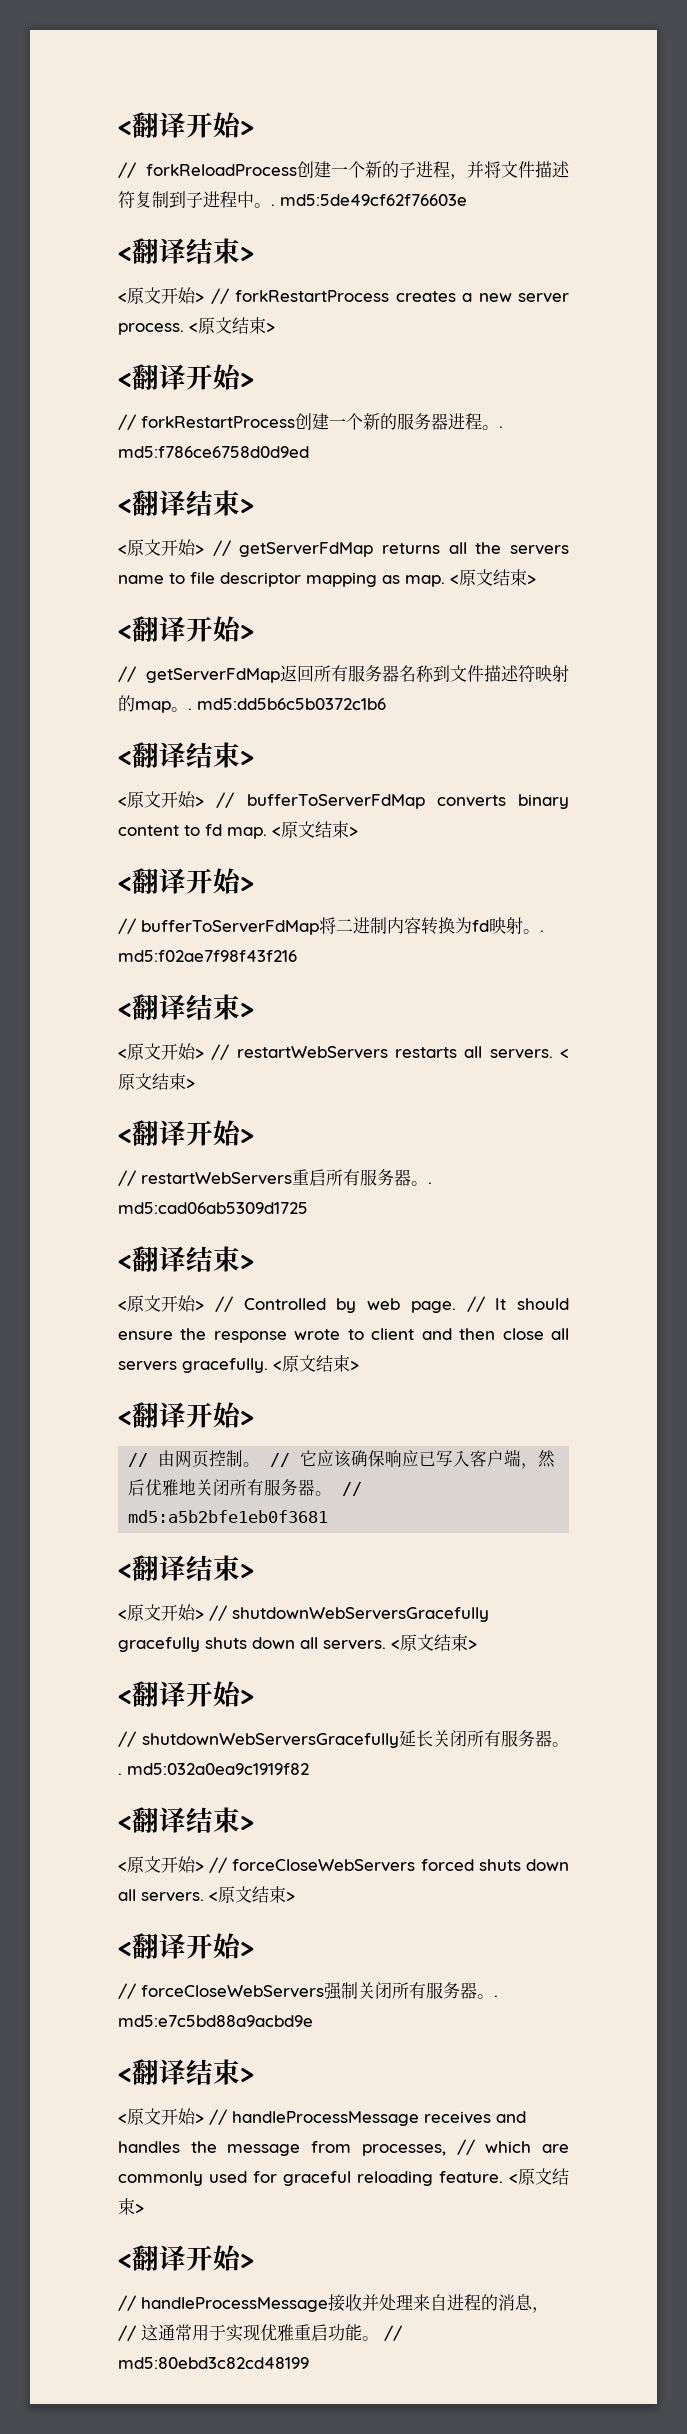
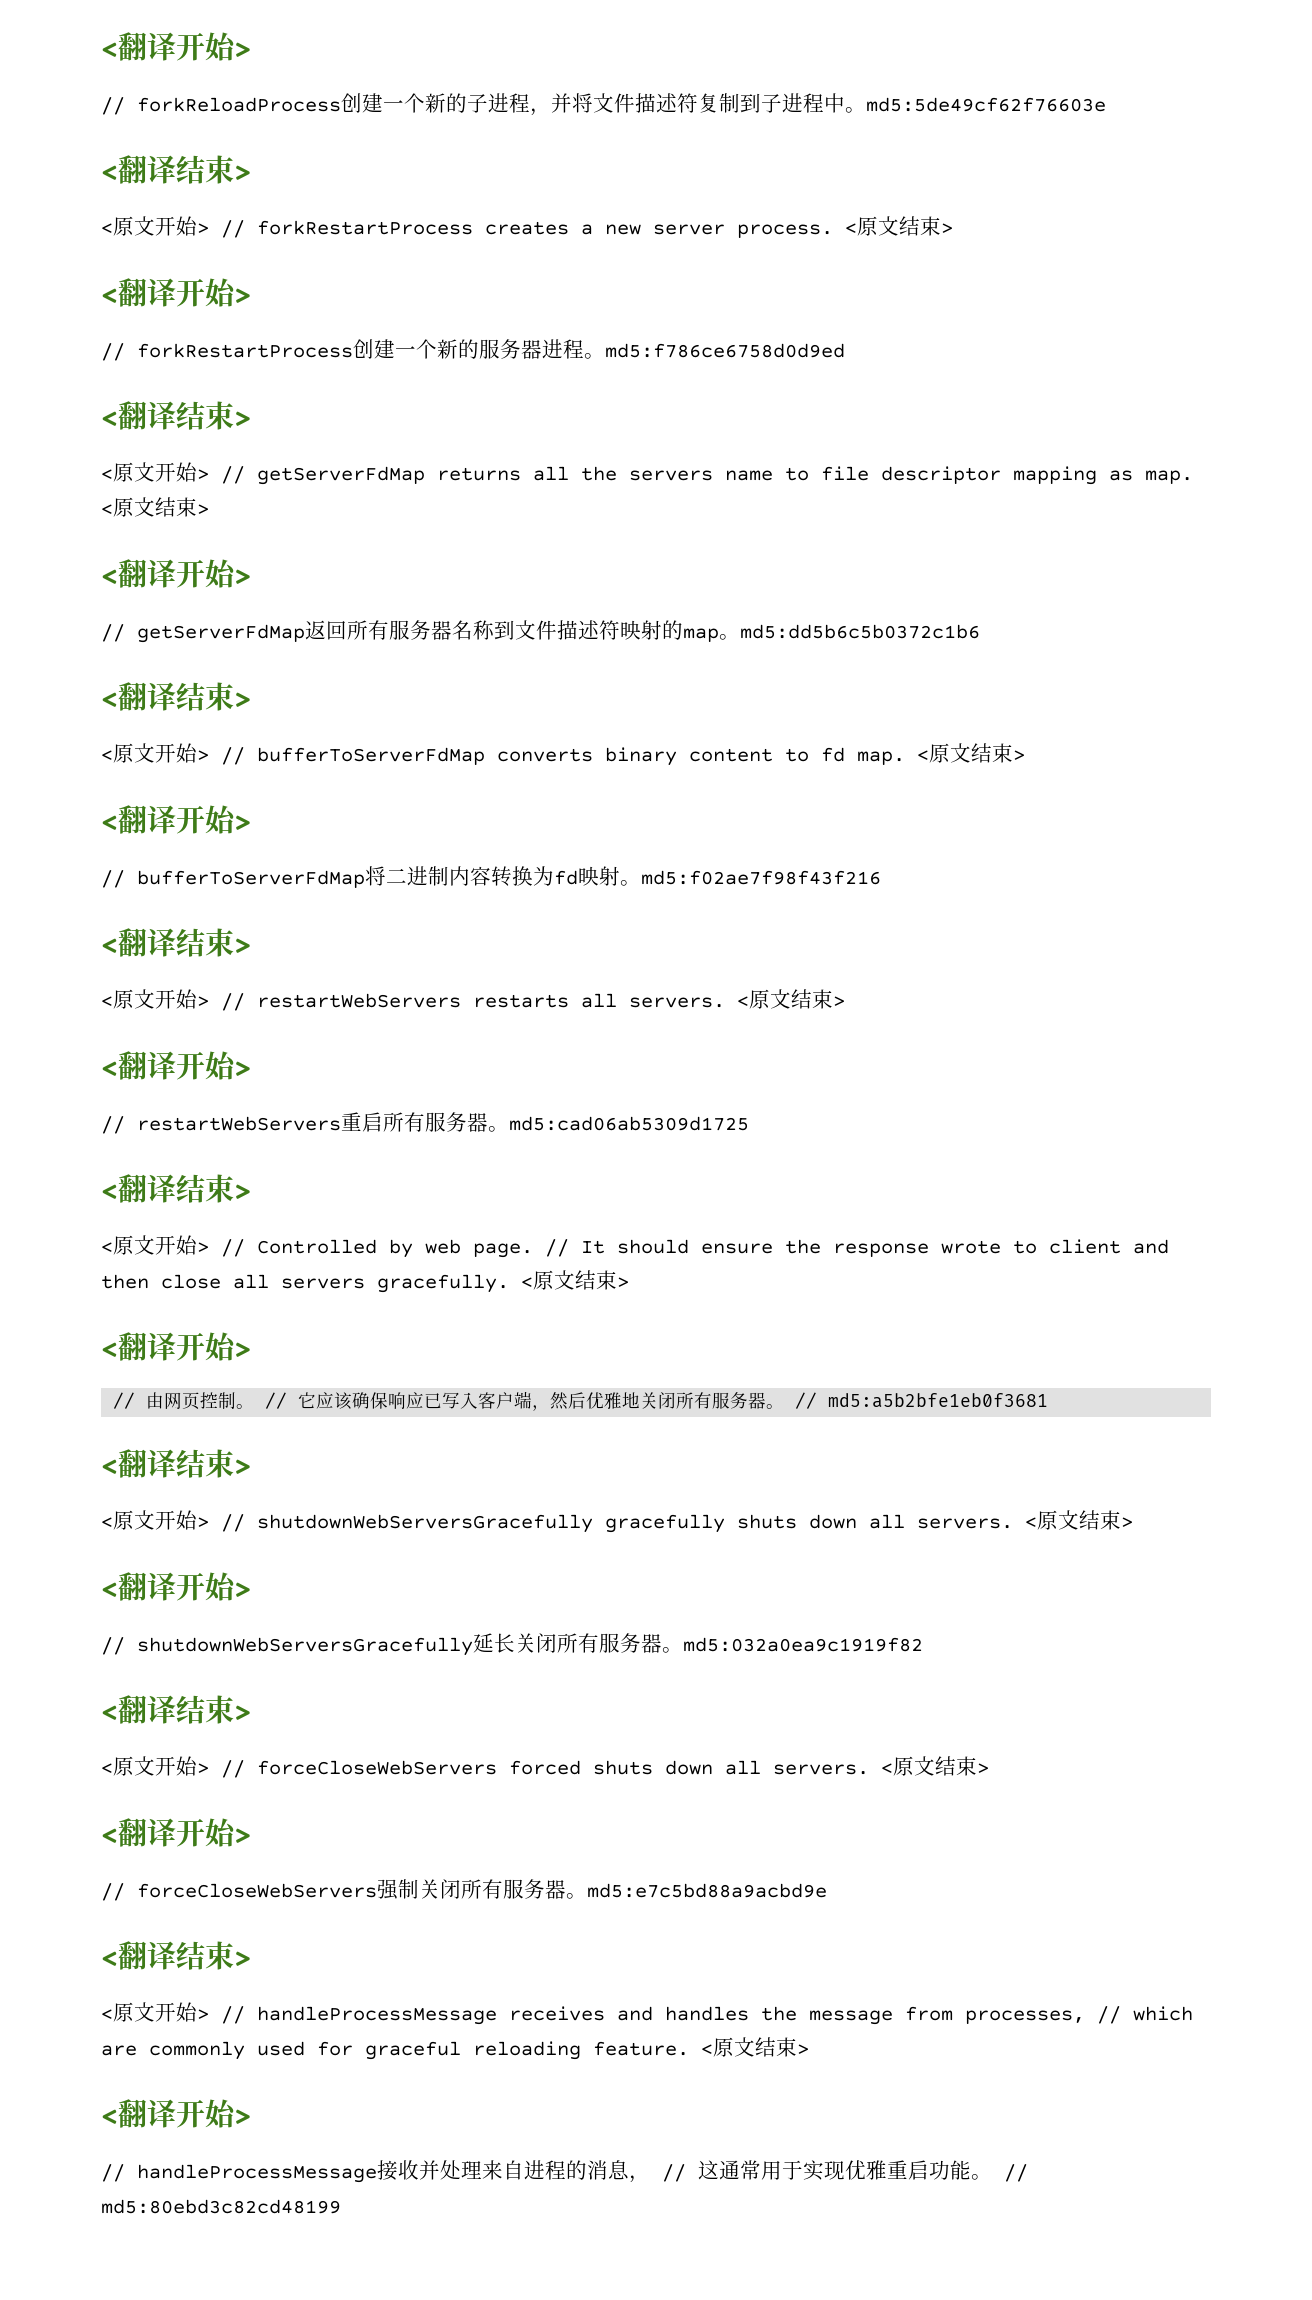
[271,204,275,206] . -> (866, 110) none
[499,426,503,428] . -> (605, 356) none
[188,708,192,710] . -> (740, 637) none
[540,930,544,932] . -> (641, 883) none
[428,1182,432,1184] . -> (509, 1129) none
[118,1773,122,1775] . -> (683, 1650) none
[494,1995,498,1997] . -> (587, 1896) none

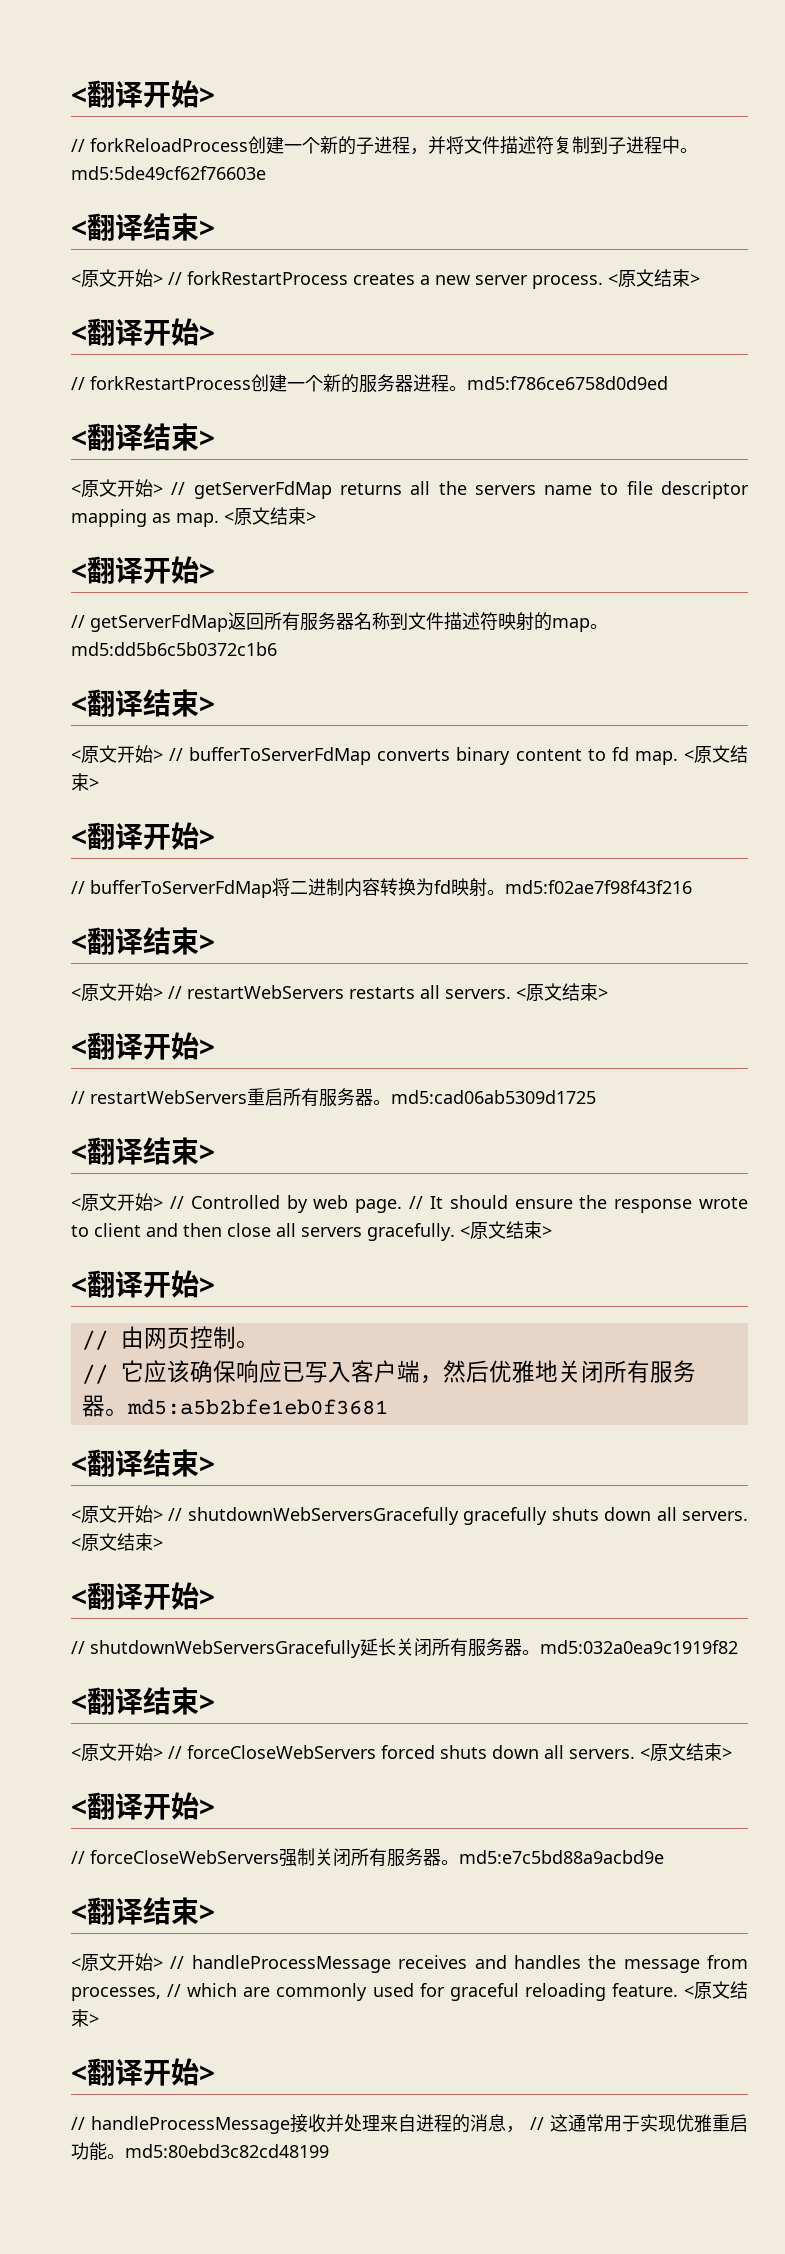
(255, 1406) none -> (259, 1344) //
[795,1392,818,1409] // -> (128, 1412) none
[1004,2164,1028,2182] // -> (125, 2156) none

